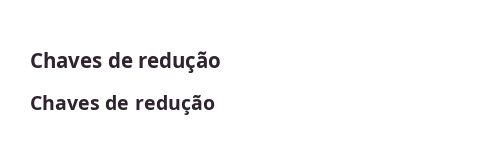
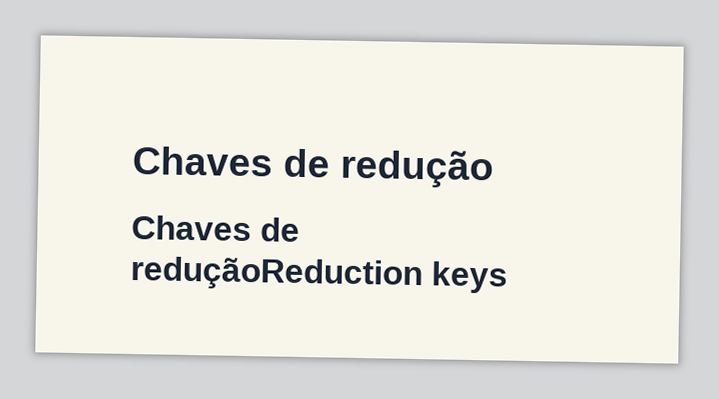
[134,95,215,115] redução -> [130,255,509,294] reduçãoReduction keys

